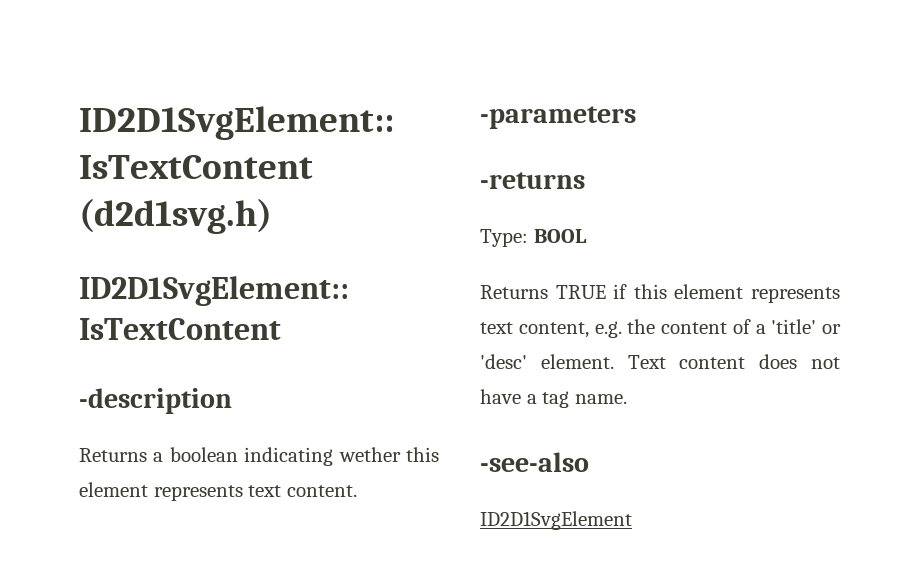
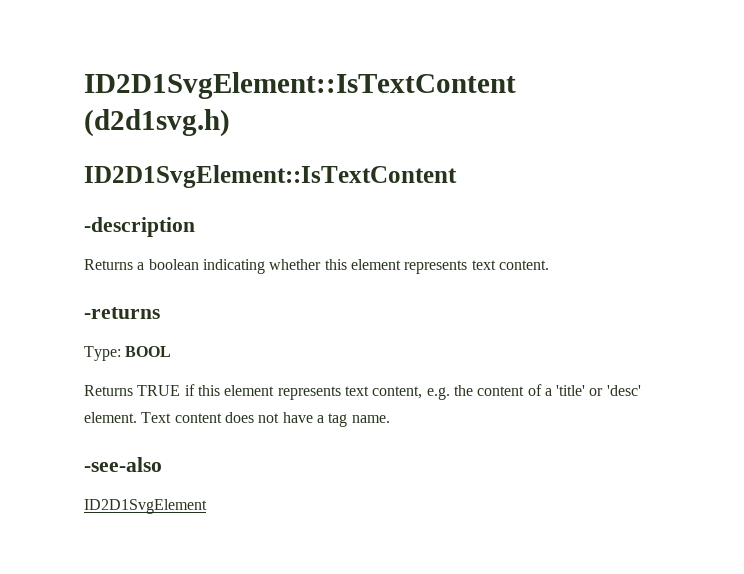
[338,447,401,462] wether -> [269,259,322,270] whether
[480,106,636,129] // -parameters -> (549, 265) none

